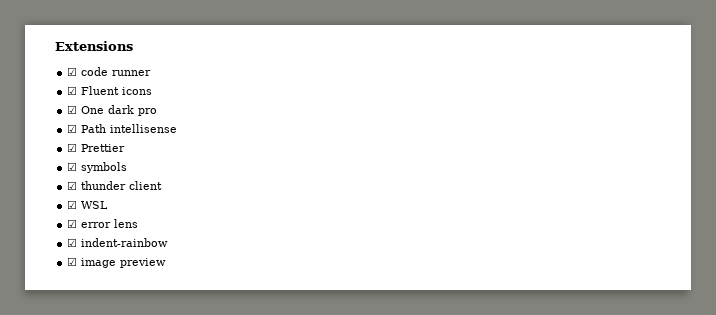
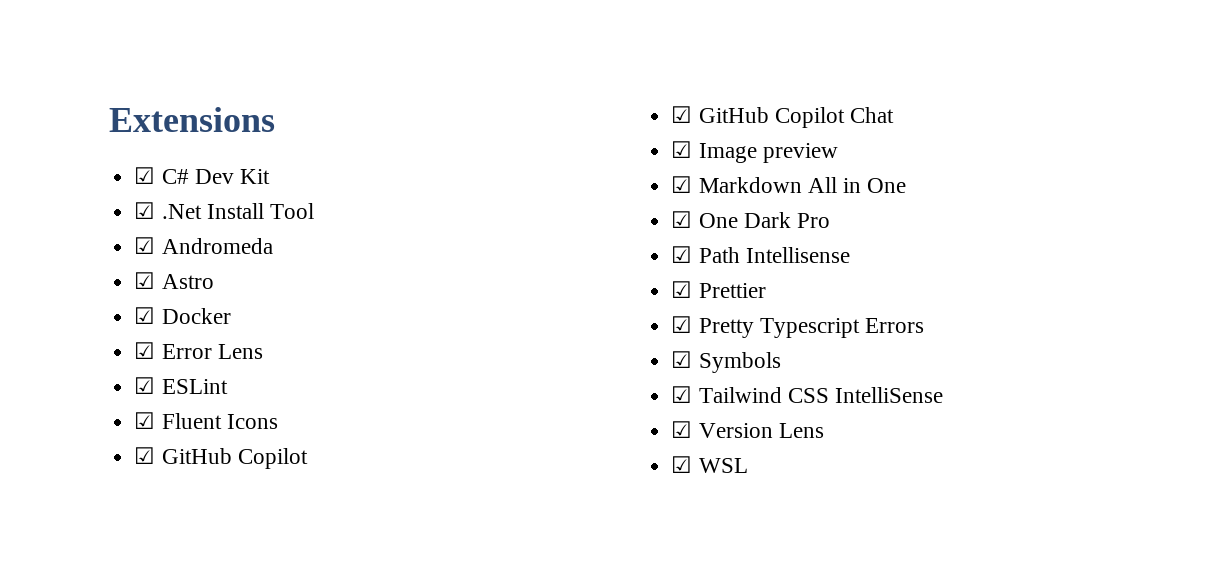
[81,67,152,76] [67,86,153,95] code runner // ☑ Fluent icons -> [161,169,270,184] [134,202,314,219] [134,237,273,254] [134,272,214,289] [134,307,231,324] [134,342,263,359] [134,377,228,394] [134,412,278,429] [134,447,308,469] [671,106,894,128] [671,141,838,163] [671,176,907,193] C# Dev Kit // ☑ .Net Install Tool // ☑ Andromeda // ☑ Astro // ☑ Docker // ☑ Error Lens // ☑ ESLint // ☑ Fluent Icons // ☑ GitHub Copilot // ☑ GitHub Copilot Chat // ☑ Image preview // ☑ Markdown All in One
[108,105,158,116] dark pro -> [743,212,830,228] Dark Pro
[110,124,178,133] intellisense -> [745,247,850,263] Intellisense
[81,162,128,173] [67,181,163,190] [67,200,109,209] [67,219,139,228] [67,238,169,247] [67,257,167,268] symbols // ☑ thunder client // ☑ WSL // ☑ error lens // ☑ indent-rainbow // ☑ image preview -> [698,318,924,338] [671,351,781,373] [671,386,943,403] [671,421,824,438] [671,456,748,473] Pretty Typescript Errors // ☑ Symbols // ☑ Tailwind CSS IntelliSense // ☑ Version Lens // ☑ WSL

